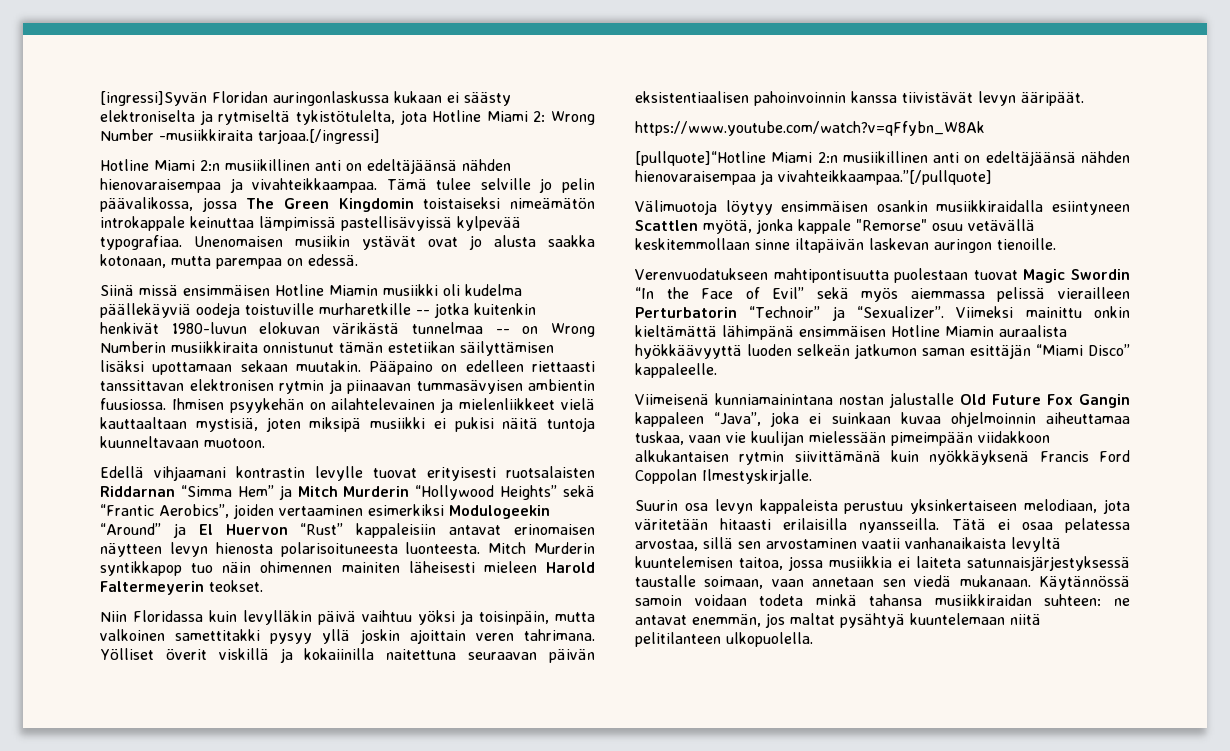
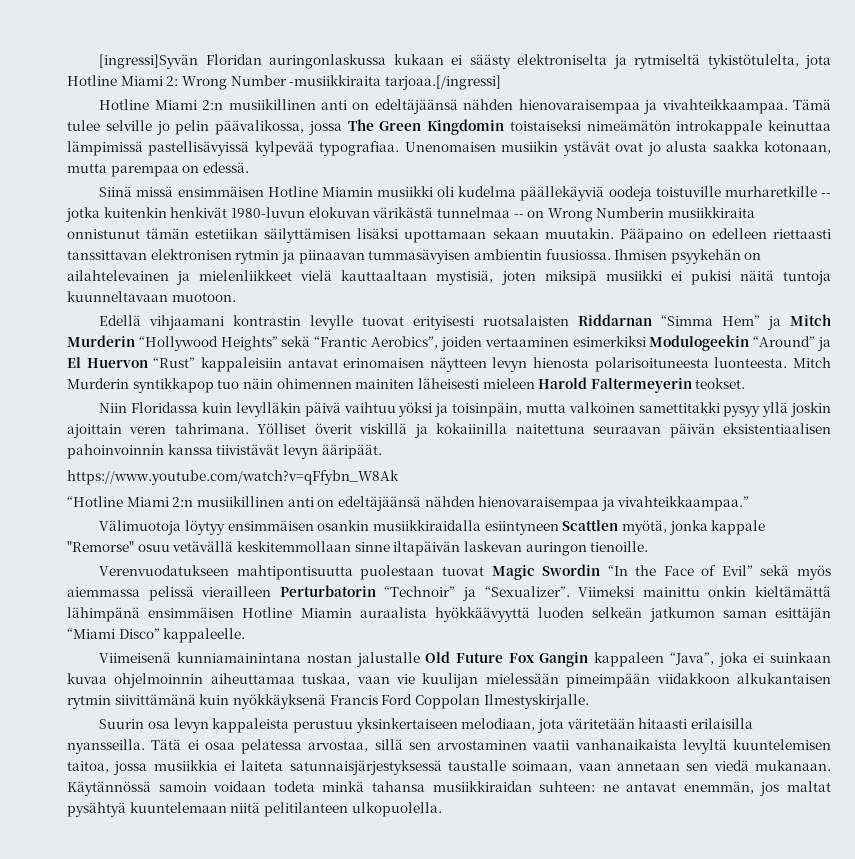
[635,151,1130,166] [635,170,992,185] [pullquote]“Hotline Miami 2:n musiikillinen anti on edeltäjäänsä nähden hienovaraisempaa ja vivahteikkaampaa.”[/pullquote] -> [67,496,750,511] “Hotline Miami 2:n musiikillinen anti on edeltäjäänsä nähden hienovaraisempaa ja vivahteikkaampaa.”

